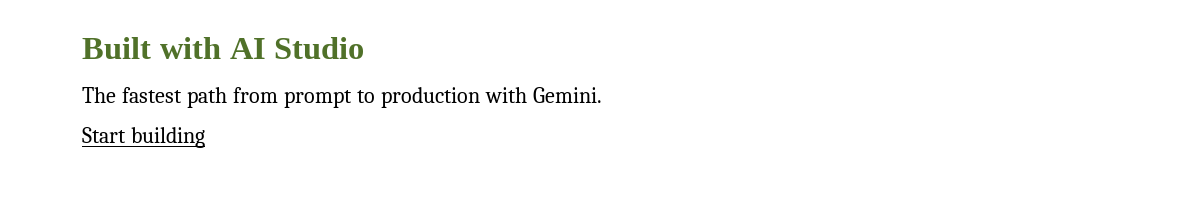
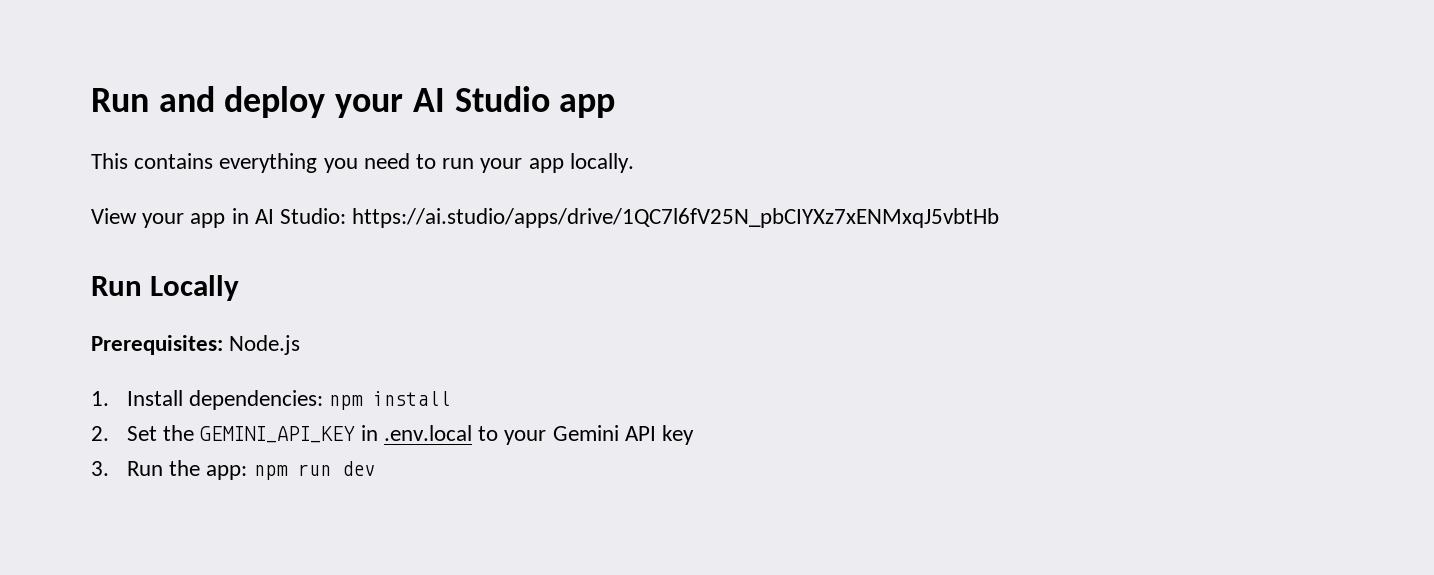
[82,37,365,59] [82,87,602,108] [82,127,205,148] Built with AI Studio // The fastest path from prompt to production with Gemini. // Start building -> [91,86,616,118] [91,153,634,173] [91,208,1000,228] [91,275,240,301] [91,335,301,355] [91,390,451,410] [91,425,694,445] [91,460,375,480] Run and deploy your AI Studio app // This contains everything you need to run your app locally. // View your app in AI Studio: https://ai.studio/apps/drive/1QC7l6fV25N_pbCIYXz7xENMxqJ5vbtHb // Run Locally // Prerequisites: Node.js // 1. Install dependencies: npm install // 2. Set the GEMINI_API_KEY in .env.local to your Gemini API key // 3. Run the app: npm run dev

